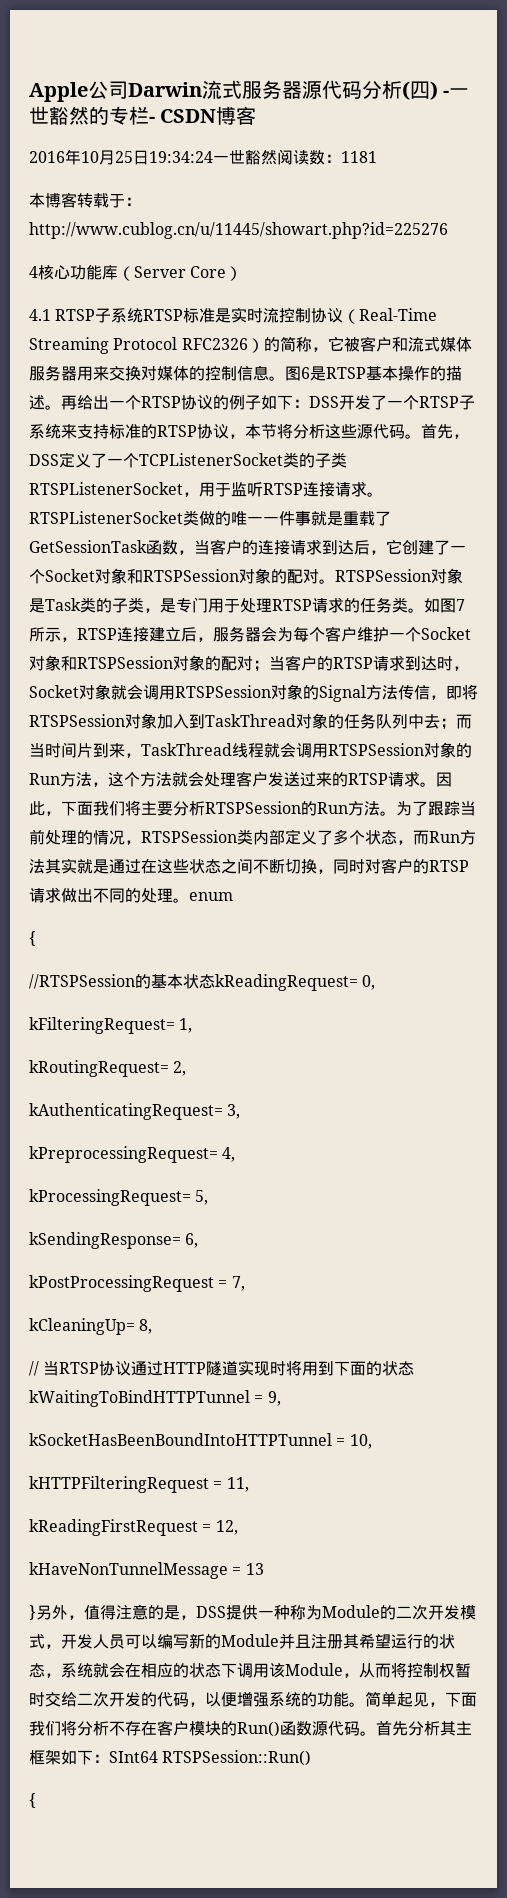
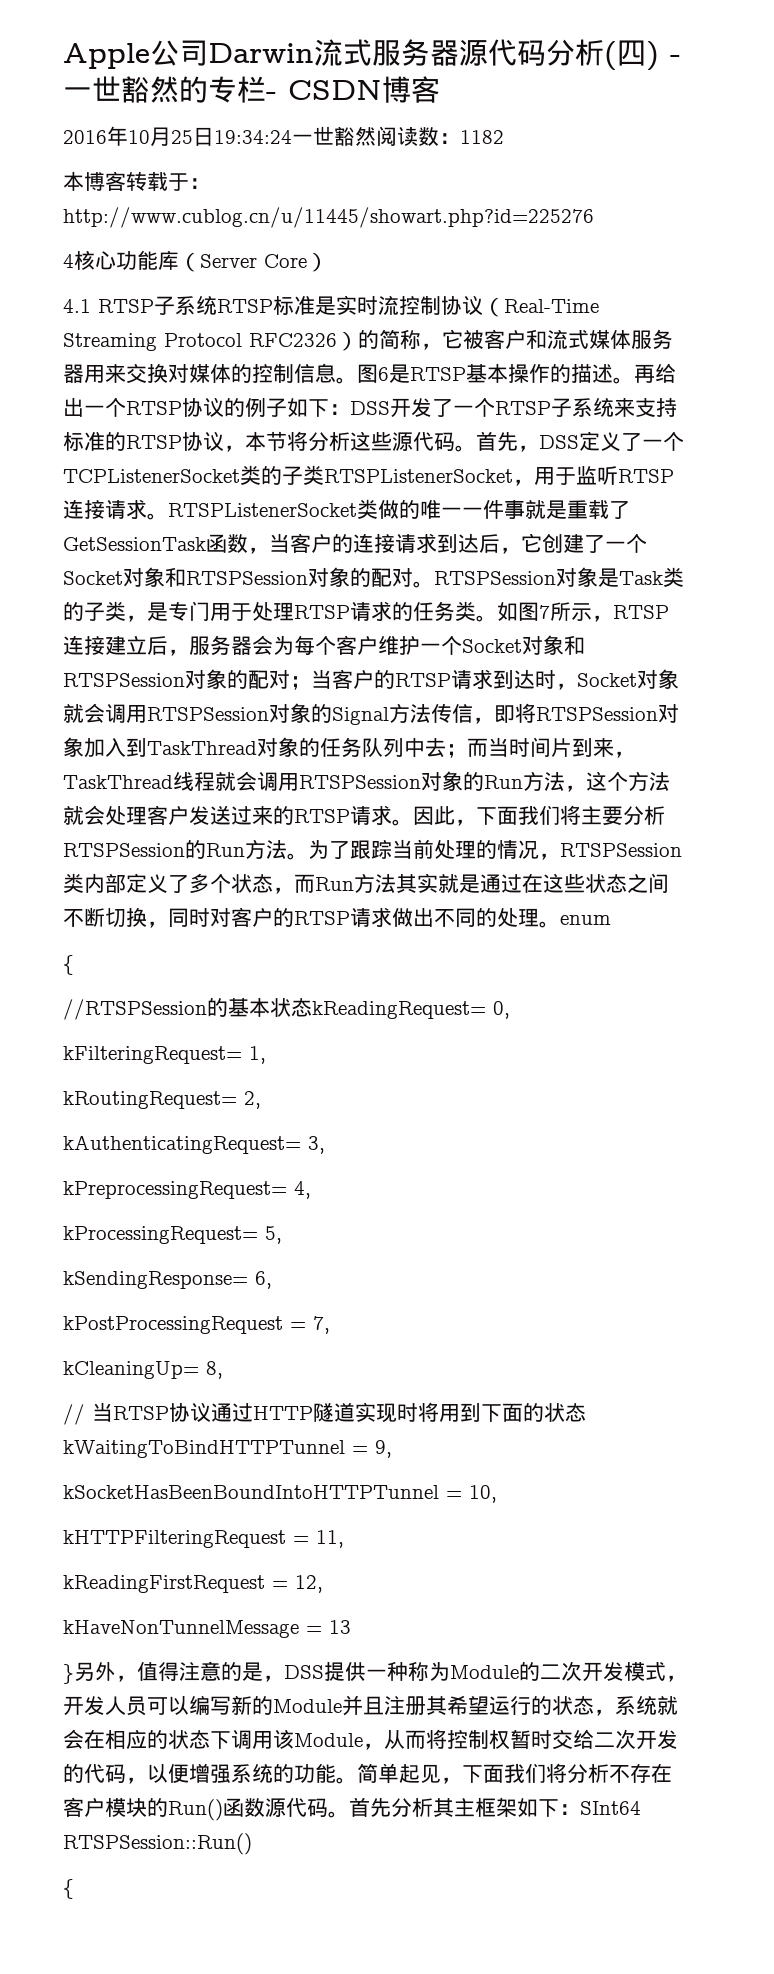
[341,151,377,163] 1181 -> [460,130,504,144] 1182

